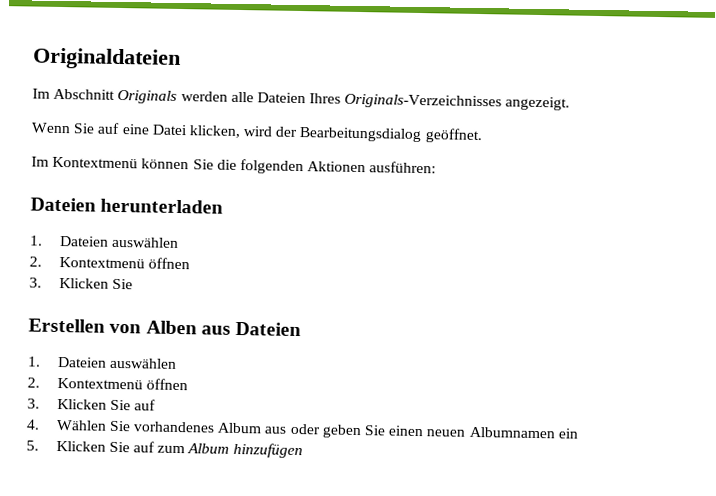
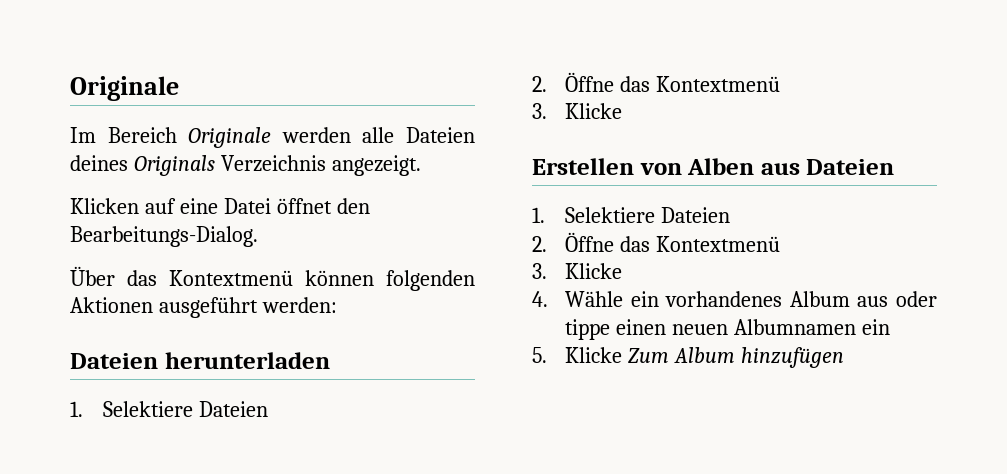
[32,47,181,70] [32,88,178,104] Originaldateien // Im Abschnitt Originals -> [70,76,179,101] [70,127,272,148] Originale // Im Bereich Originale
[309,93,503,110] Ihres Originals-Verzeichnisses -> [70,155,326,176] deines Originals Verzeichnis
[31,122,96,134] Wenn Sie -> [70,198,139,214] Klicken
[188,125,483,144] [31,156,437,175] klicken, wird der Bearbeitungsdialog geöffnet. // Im Kontextmenü können Sie die folgenden Aktionen ausführen: -> [276,198,370,214] [70,226,258,247] [70,266,475,291] [70,297,337,318] öffnet den Bearbeitungs-Dialog. // Über das Kontextmenü können folgenden Aktionen ausgeführt werden:
[58,235,179,248] [29,256,190,270] [29,277,133,290] Dateien auswählen // 2. Kontextmenü öffnen // 3. Klicken Sie -> [103,401,268,417] [532,72,780,92] [532,103,623,119] Selektiere Dateien // 2. Öffne das Kontextmenü // 3. Klicke
[56,356,177,369] [27,377,188,391] [27,398,157,411] Dateien auswählen // 2. Kontextmenü öffnen // 3. Klicken Sie auf -> [565,207,730,223] [532,232,780,252] [532,263,623,279] Selektiere Dateien // 2. Öffne das Kontextmenü // 3. Klicke
[55,419,131,432] Wählen Sie -> [565,291,659,307] Wähle ein
[321,424,386,439] geben Sie -> [565,319,611,340] tippe
[55,440,186,454] Klicken Sie auf zum -> [565,347,669,363] Klicke Zum

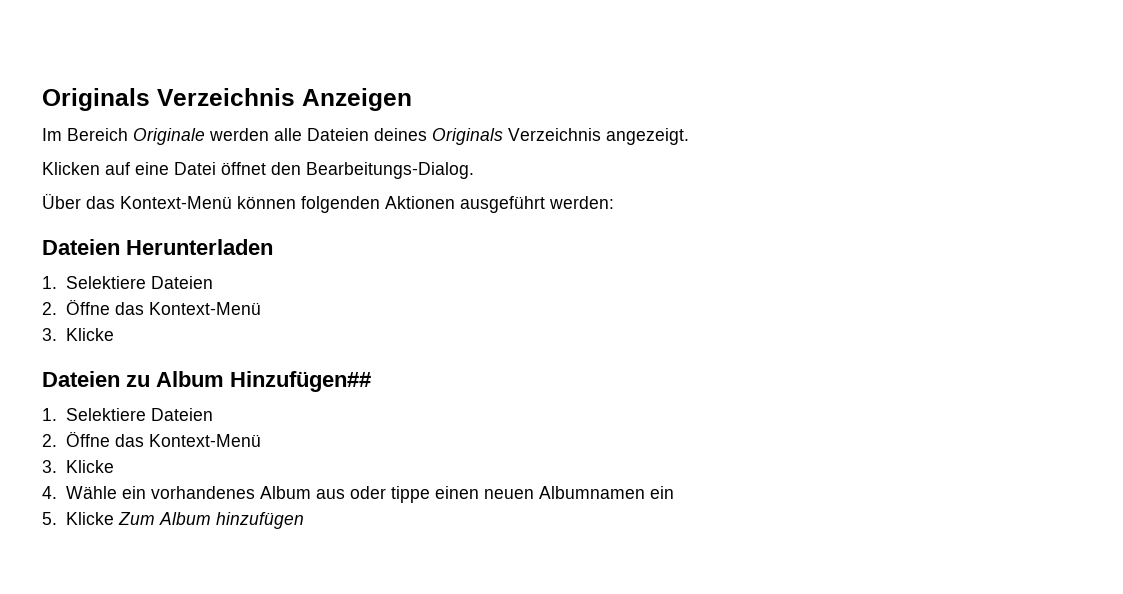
[70,76,179,101] Originale -> [42,88,412,111] Originals Verzeichnis Anzeigen
[169,270,293,286] Kontextmenü -> [120,196,232,209] Kontext-Menü
[164,352,330,369] [70,401,268,417] [532,72,780,92] [532,103,623,119] [532,158,895,175] [532,207,730,223] [532,232,780,252] herunterladen // 1. Selektiere Dateien // 2. Öffne das Kontextmenü // 3. Klicke // Erstellen von Alben aus Dateien // 1. Selektiere Dateien // 2. Öffne das Kontextmenü -> [126,239,273,255] [42,276,213,289] [42,299,261,315] [42,328,114,341] [42,371,371,392] [42,408,213,421] [42,431,261,447] Herunterladen // 1. Selektiere Dateien // 2. Öffne das Kontext-Menü // 3. Klicke // Dateien zu Album Hinzufügen## // 1. Selektiere Dateien // 2. Öffne das Kontext-Menü

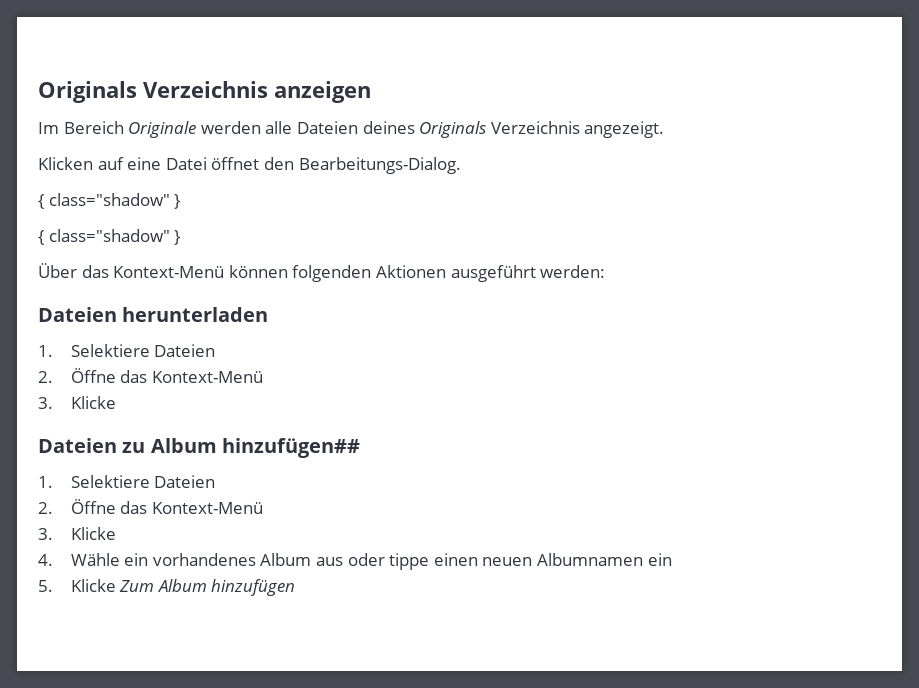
[42,88,412,111] Originals Verzeichnis Anzeigen -> [38,81,371,103] Originals Verzeichnis anzeigen
(474, 170) none -> [38,193,181,209] [38,229,181,245] // { class="shadow" } // { class="shadow" }
[126,239,273,255] Herunterladen -> [122,307,269,322] herunterladen
[230,371,371,392] Hinzufügen## -> [222,438,361,458] hinzufügen##

